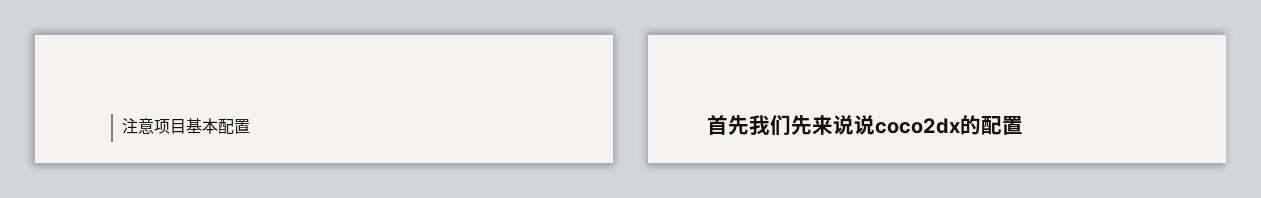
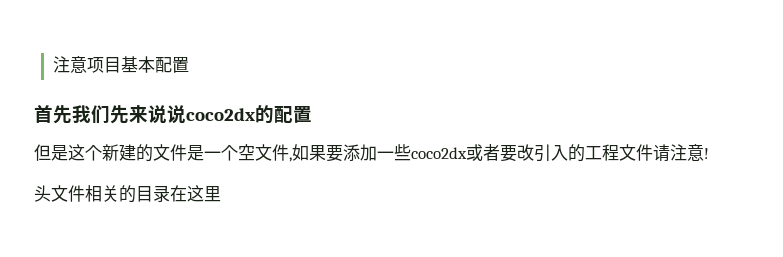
(1023, 125) none -> [34,144,709,162] [34,185,221,203] // 但是这个新建的文件是一个空文件,如果要添加一些coco2dx或者要改引入的工程文件请注意! // 头文件相关的目录在这里

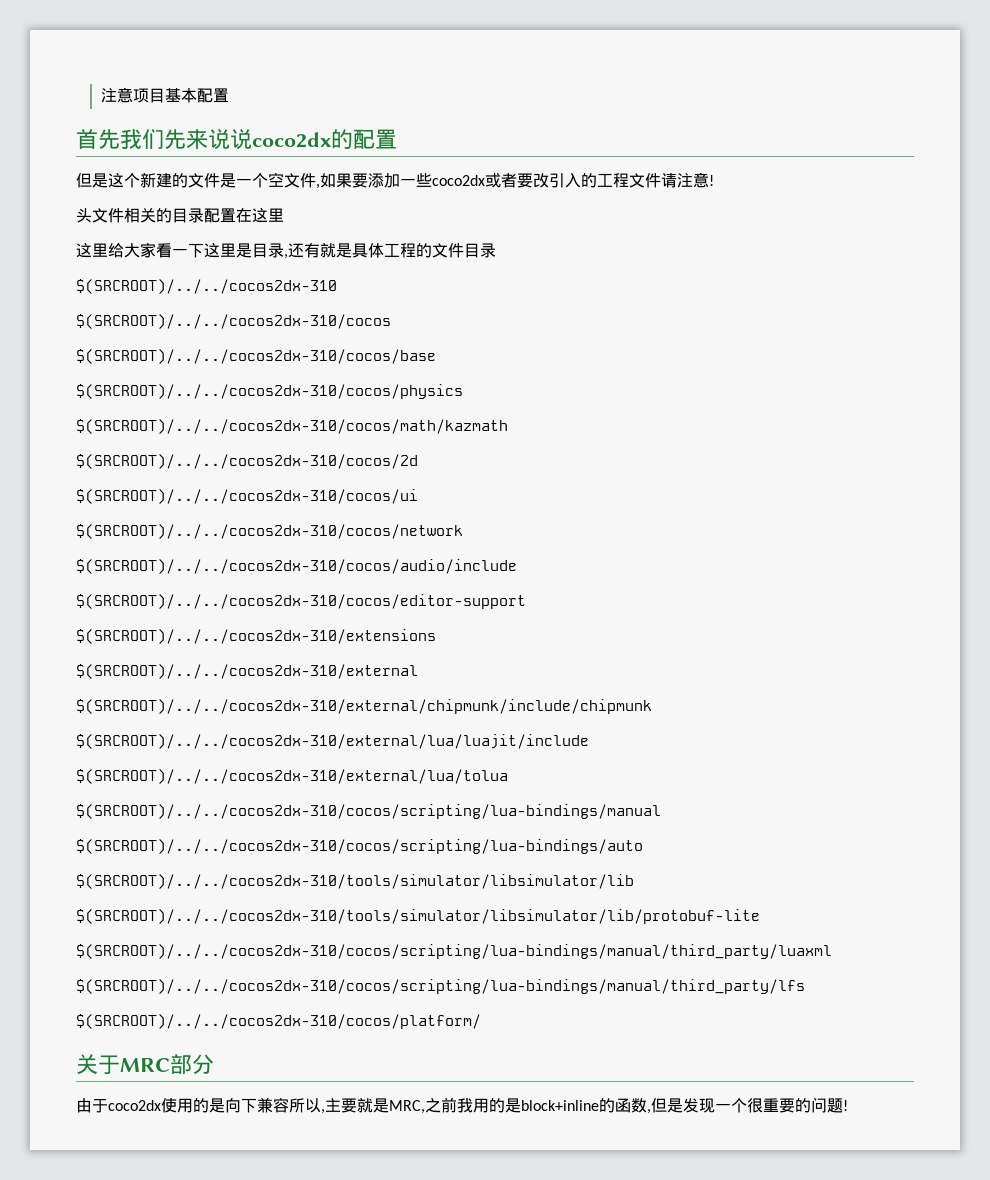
(170, 193) none -> [204,208,236,223] 配置
(221, 194) none -> [76,242,496,259] [76,279,337,294] [76,314,391,329] [76,349,436,364] [76,384,463,399] [76,419,508,434] [76,454,418,469] [76,489,418,504] [76,524,463,539] [76,559,517,574] [76,594,526,609] [76,629,436,644] [76,664,418,679] [76,699,652,714] [76,734,589,749] [76,769,508,784] [76,804,661,819] [76,839,643,854] [76,874,634,889] [76,909,760,924] [76,944,832,959] [76,979,805,994] [76,1014,481,1029] [76,1054,214,1075] [76,1097,848,1114] // 这里给大家看一下这里是目录,还有就是具体工程的文件目录 // $(SRCROOT)/../../cocos2dx-310 // $(SRCROOT)/../../cocos2dx-310/cocos // $(SRCROOT)/../../cocos2dx-310/cocos/base // $(SRCROOT)/../../cocos2dx-310/cocos/physics // $(SRCROOT)/../../cocos2dx-310/cocos/math/kazmath // $(SRCROOT)/../../cocos2dx-310/cocos/2d // $(SRCROOT)/../../cocos2dx-310/cocos/ui // $(SRCROOT)/../../cocos2dx-310/cocos/network // $(SRCROOT)/../../cocos2dx-310/cocos/audio/include // $(SRCROOT)/../../cocos2dx-310/cocos/editor-support // $(SRCROOT)/../../cocos2dx-310/extensions // $(SRCROOT)/../../cocos2dx-310/external // $(SRCROOT)/../../cocos2dx-310/external/chipmunk/include/chipmunk // $(SRCROOT)/../../cocos2dx-310/external/lua/luajit/include // $(SRCROOT)/../../cocos2dx-310/external/lua/tolua // $(SRCROOT)/../../cocos2dx-310/cocos/scripting/lua-bindings/manual // $(SRCROOT)/../../cocos2dx-310/cocos/scripting/lua-bindings/auto // $(SRCROOT)/../../cocos2dx-310/tools/simulator/libsimulator/lib // $(SRCROOT)/../../cocos2dx-310/tools/simulator/libsimulator/lib/protobuf-lite // $(SRCROOT)/../../cocos2dx-310/cocos/scripting/lua-bindings/manual/third_party/luaxml // $(SRCROOT)/../../cocos2dx-310/cocos/scripting/lua-bindings/manual/third_party/lfs // $(SRCROOT)/../../cocos2dx-310/cocos/platform/ // 关于MRC部分 // 由于coco2dx使用的是向下兼容所以,主要就是MRC,之前我用的是block+inline的函数,但是发现一个很重要的问题!

